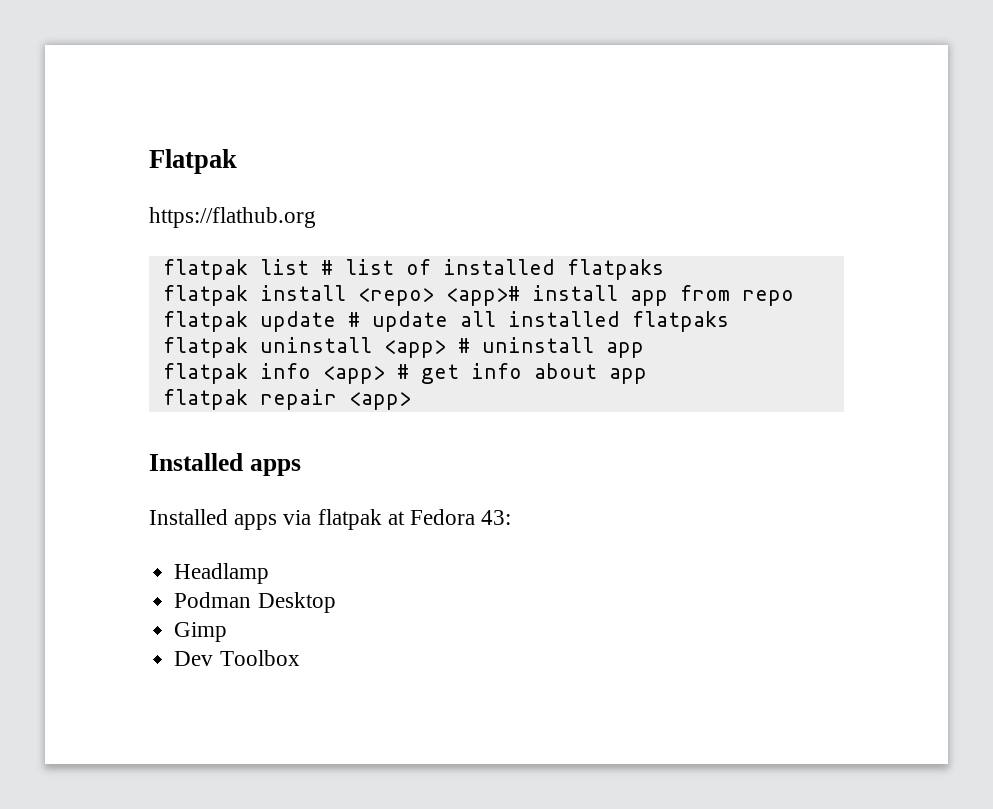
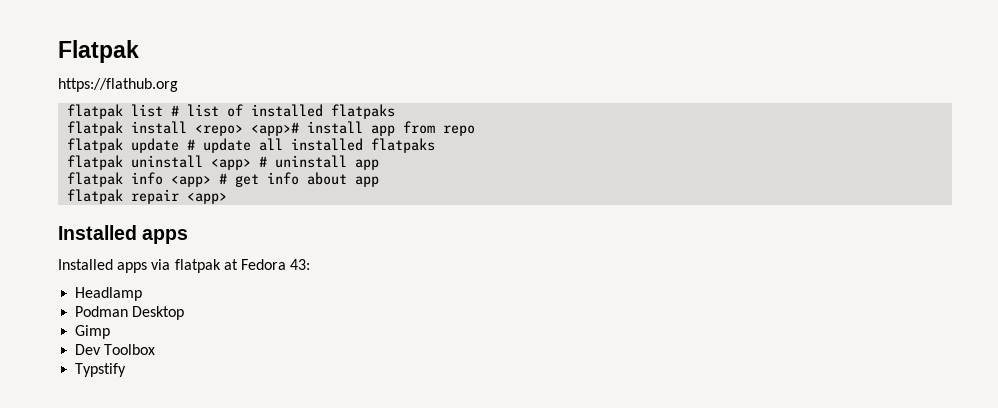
(300, 658) none -> [75,363,127,377] // Typstify

